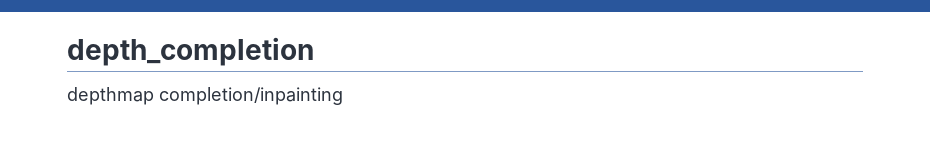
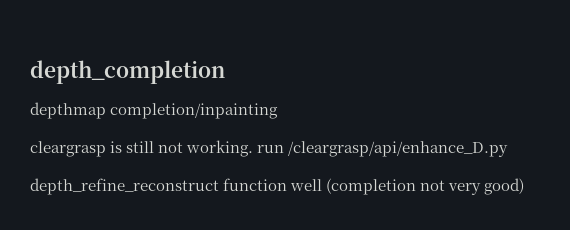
(343, 96) none -> [30,140,509,157] [30,178,525,195] // cleargrasp is still not working. run /cleargrasp/api/enhance_D.py // depth_refine_reconstruct function well (completion not very good)

